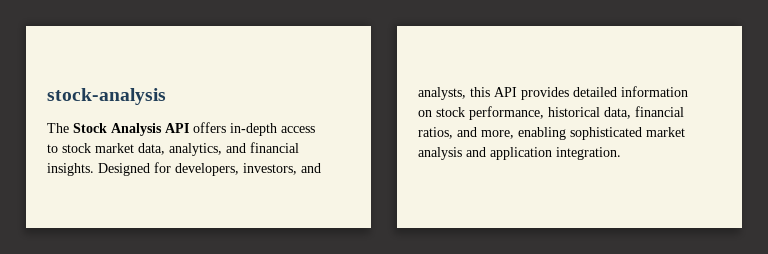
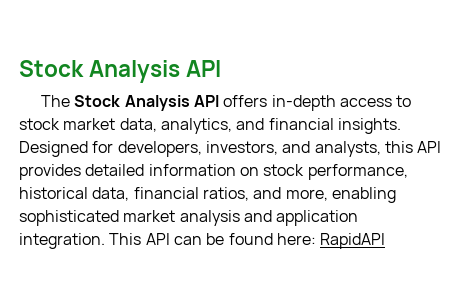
[47,88,166,105] stock-analysis -> [19,60,222,83] Stock Analysis API
(621, 153) none -> [109,233,386,249] This API can be found here: RapidAPI

